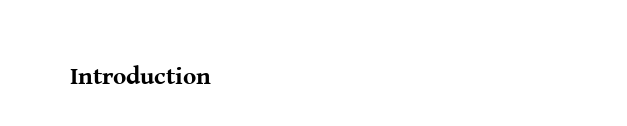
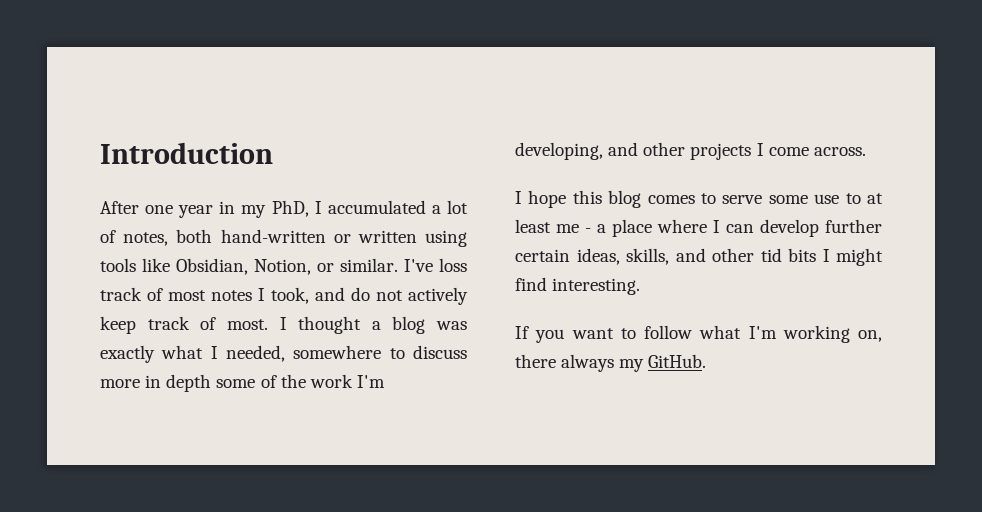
(211, 74) none -> [100,200,468,218] [100,229,467,247] [100,258,467,275] [100,287,468,305] [100,316,467,334] [100,345,467,363] [100,374,385,392] [515,142,866,160] [515,190,883,208] [515,219,882,237] [515,248,883,266] [515,277,641,295] [515,325,882,343] [515,354,707,372] // After one year in my PhD, I accumulated a lot of notes, both hand-written or written using tools like Obsidian, Notion, or similar. I've loss track of most notes I took, and do not actively keep track of most. I thought a blog was exactly what I needed, somewhere to discuss more in depth some of the work I'm developing, and other projects I come across. // I hope this blog comes to serve some use to at least me - a place where I can develop further certain ideas, skills, and other tid bits I might find interesting. // If you want to follow what I'm working on, there always my GitHub.

